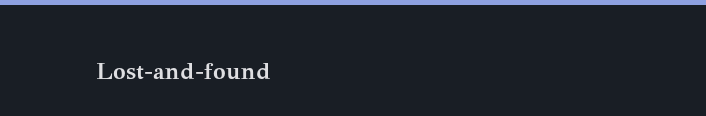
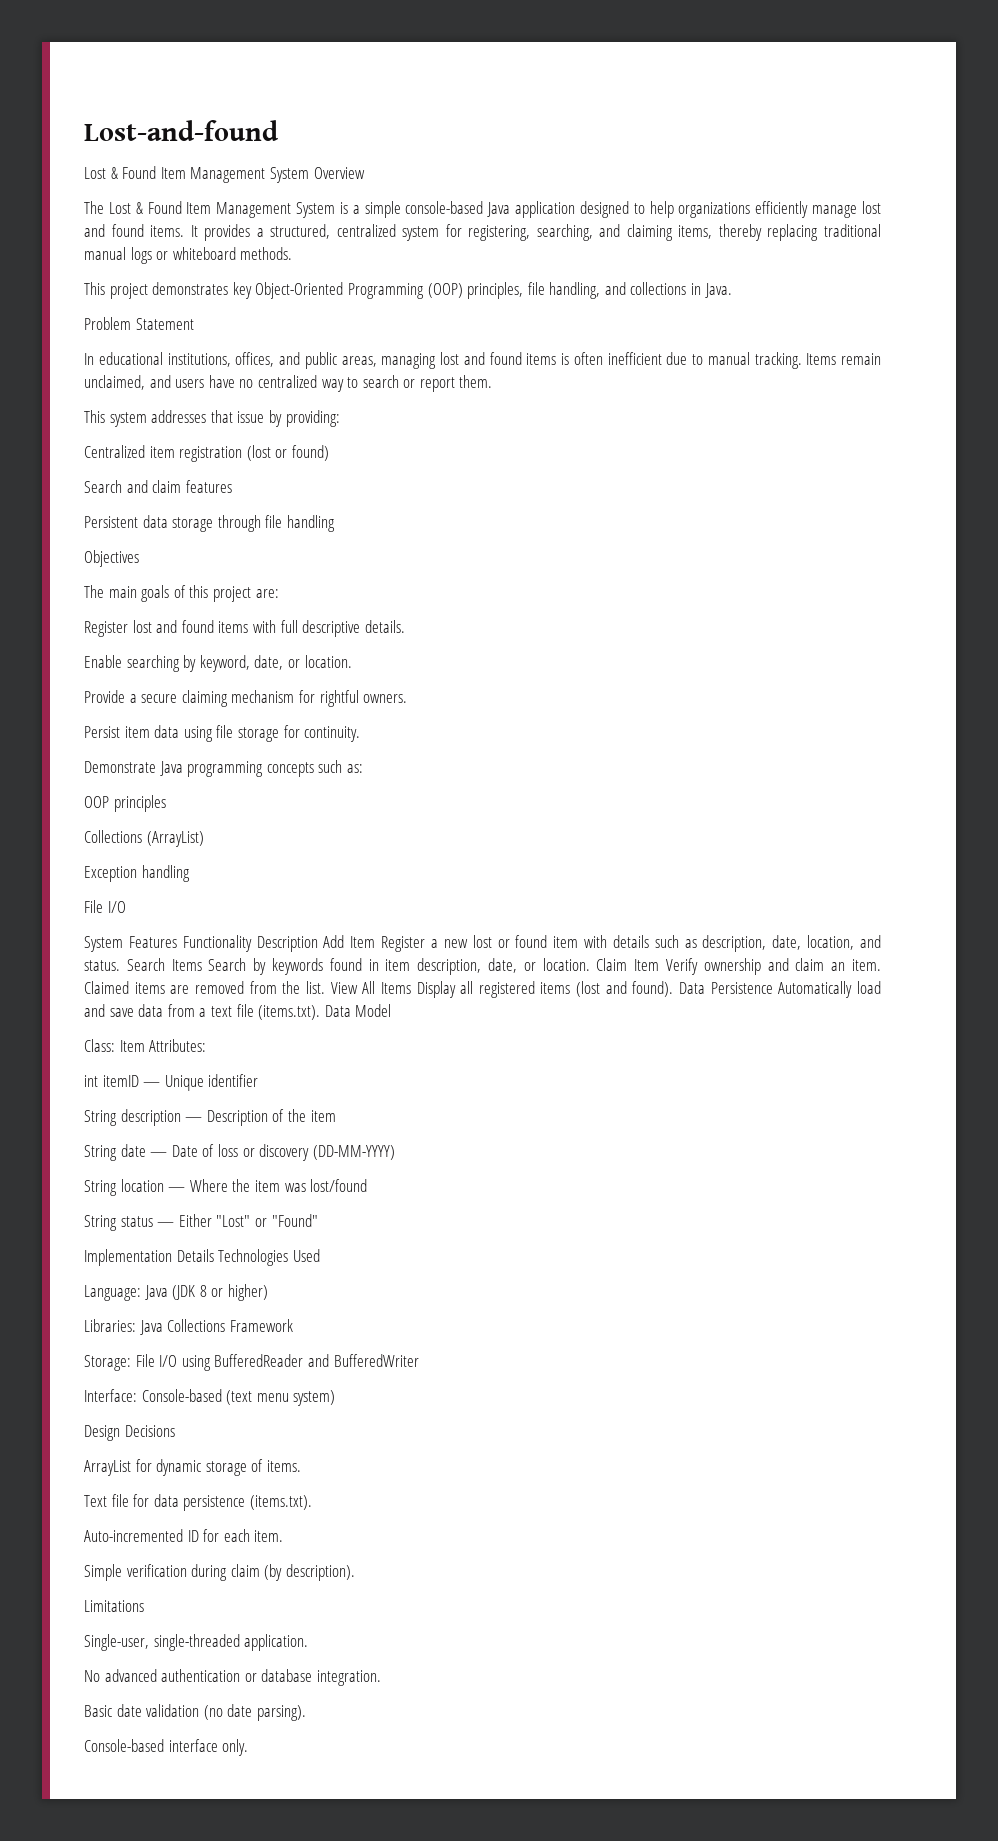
(271, 71) none -> [84,166,365,183] [84,201,882,218] [84,224,881,241] [84,247,293,264] [84,282,732,299] [84,317,194,330] [84,352,881,369] [84,375,493,392] [84,410,340,427] [84,445,329,462] [84,480,232,493] [84,515,335,532] [84,550,139,567] [84,585,279,602] [84,620,405,637] [84,655,352,672] [84,690,408,707] [84,725,361,742] [84,760,363,777] [84,795,166,812] [84,830,204,847] [84,865,190,882] [84,900,126,913] [84,935,882,952] [84,958,881,975] [84,981,881,998] [84,1004,392,1020] [84,1039,207,1052] [84,1074,259,1091] [84,1109,336,1126] [84,1144,395,1161] [84,1179,368,1196] [84,1214,318,1231] [84,1249,320,1266] [84,1284,268,1301] [84,1319,293,1335] [84,1354,419,1371] [84,1389,336,1406] [84,1425,175,1441] [84,1459,301,1476] [84,1494,312,1511] [84,1529,284,1542] [84,1564,355,1581] [84,1600,144,1612] [84,1634,309,1651] [84,1669,381,1686] [84,1704,306,1721] [84,1739,249,1756] // Lost & Found Item Management System Overview // The Lost & Found Item Management System is a simple console-based Java application designed to help organizations efficiently manage lost and found items. It provides a structured, centralized system for registering, searching, and claiming items, thereby replacing traditional manual logs or whiteboard methods. // This project demonstrates key Object-Oriented Programming (OOP) principles, file handling, and collections in Java. // Problem Statement // In educational institutions, offices, and public areas, managing lost and found items is often inefficient due to manual tracking. Items remain unclaimed, and users have no centralized way to search or report them. // This system addresses that issue by providing: // Centralized item registration (lost or found) // Search and claim features // Persistent data storage through file handling // Objectives // The main goals of this project are: // Register lost and found items with full descriptive details. // Enable searching by keyword, date, or location. // Provide a secure claiming mechanism for rightful owners. // Persist item data using file storage for continuity. // Demonstrate Java programming concepts such as: // OOP principles // Collections (ArrayList) // Exception handling // File I/O // System Features Functionality Description Add Item Register a new lost or found item with details such as description, date, location, and status. Search Items Search by keywords found in item description, date, or location. Claim Item Verify ownership and claim an item. Claimed items are removed from the list. View All Items Display all registered items (lost and found). Data Persistence Automatically load and save data from a text file (items.txt). Data Model // Class: Item Attributes: // int itemID — Unique identifier // String description — Description of the item // String date — Date of loss or discovery (DD-MM-YYYY) // String location — Where the item was lost/found // String status — Either "Lost" or "Found" // Implementation Details Technologies Used // Language: Java (JDK 8 or higher) // Libraries: Java Collections Framework // Storage: File I/O using BufferedReader and BufferedWriter // Interface: Console-based (text menu system) // Design Decisions // ArrayList for dynamic storage of items. // Text file for data persistence (items.txt). // Auto-incremented ID for each item. // Simple verification during claim (by description). // Limitations // Single-user, single-threaded application. // No advanced authentication or database integration. // Basic date validation (no date parsing). // Console-based interface only.

